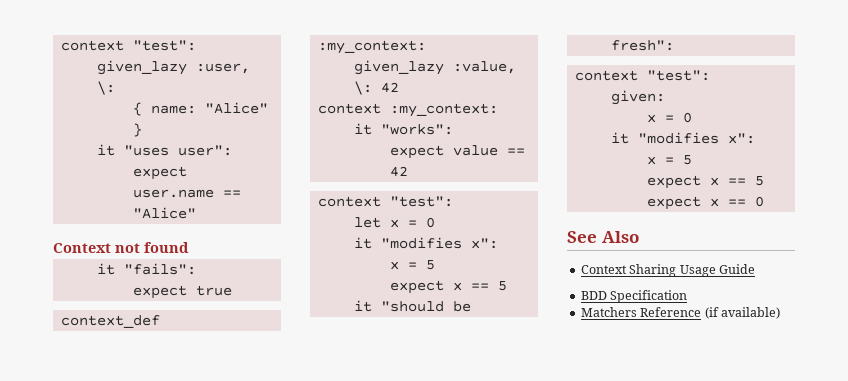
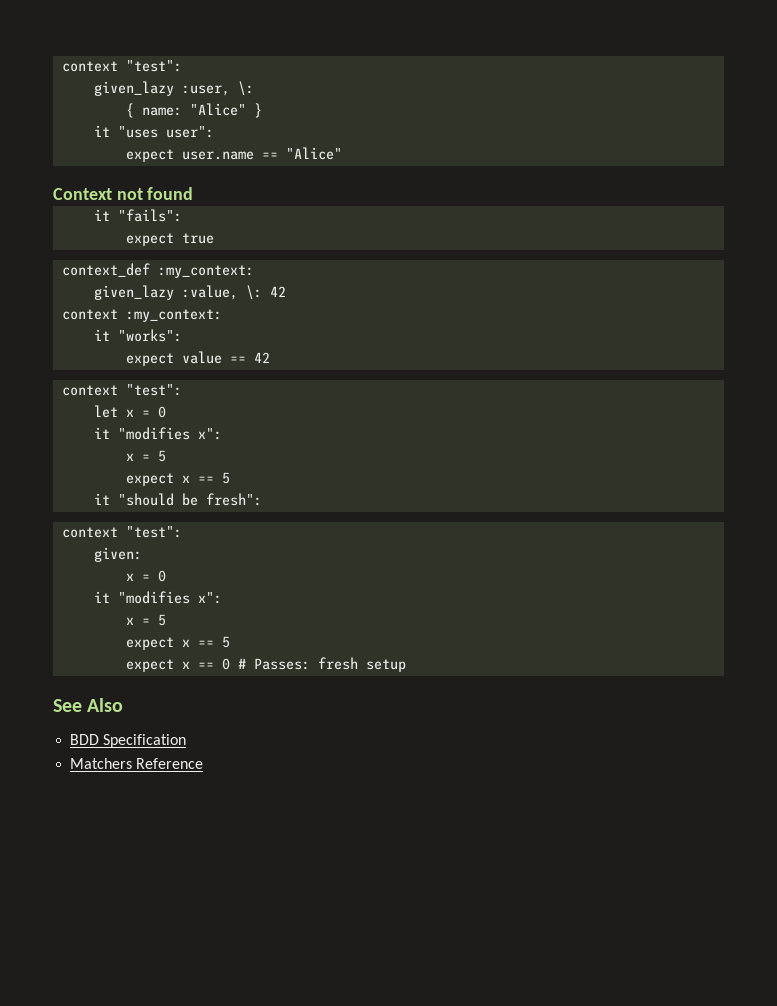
[567,231,639,243] [580,264,755,277] // See Also // Context Sharing Usage Guide -> [238,657,407,672] [53,698,124,712] # Passes: fresh setup // See Also
[704,307,780,319] (if available) -> (204, 763) none

